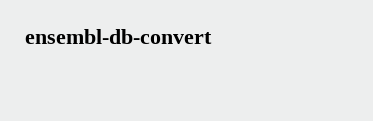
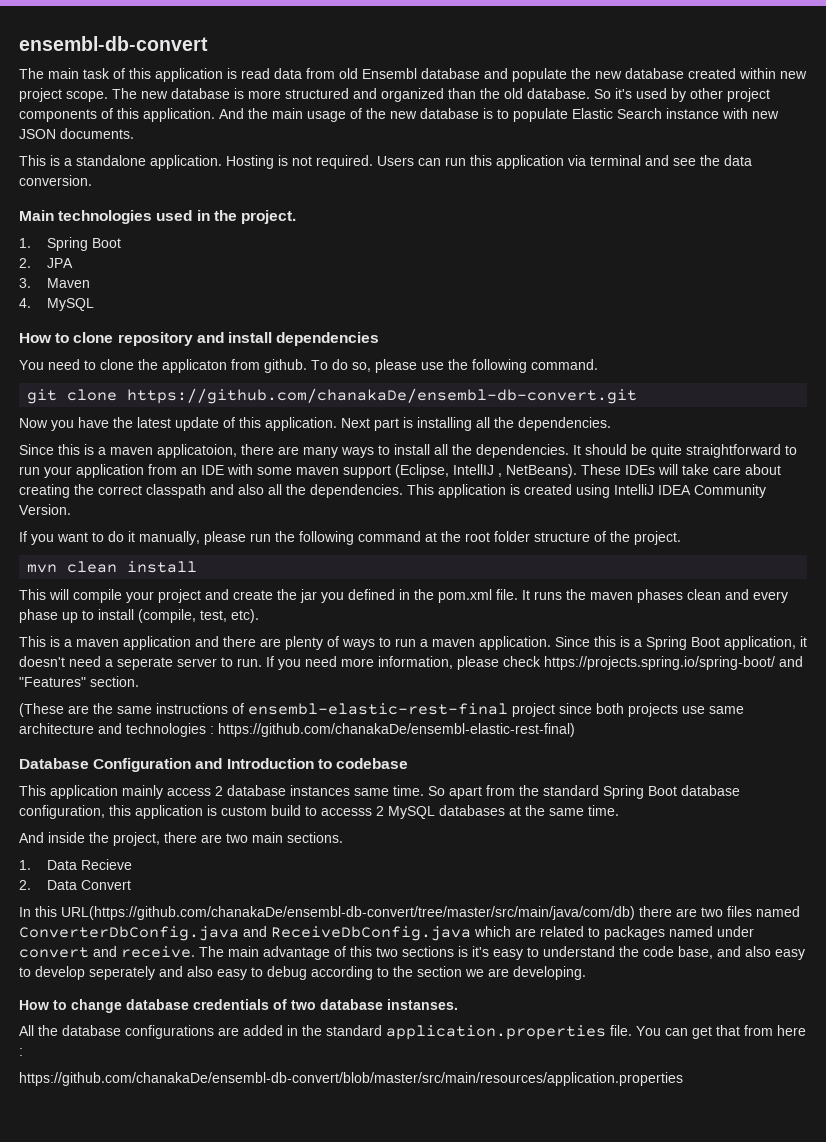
(212, 36) none -> [19,68,807,82] [19,88,770,102] [19,108,779,122] [19,128,134,139] [19,155,752,169] [19,175,92,186] [19,210,296,224] [19,237,121,251] [19,258,73,268] [19,278,90,288] [19,298,94,311] [19,332,380,346] [19,359,598,373] [27,388,638,404] [19,417,611,431] [19,444,797,458] [19,464,781,478] [19,484,766,498] [19,504,71,515] [19,531,681,545] [27,561,198,573] [19,589,788,603] [19,609,259,623] [19,636,807,650] [19,656,803,670] [19,676,139,687] [19,703,744,717] [19,723,575,737] [19,758,408,772] [19,785,740,799] [19,805,619,819] [19,832,343,846] [19,859,132,870] [19,880,131,890] [19,906,800,920] [19,926,754,941] [19,946,805,960] [19,966,586,980] [19,999,458,1013] [19,1025,806,1040] [19,1048,23,1056] [19,1072,683,1086] // The main task of this application is read data from old Ensembl database and populate the new database created within new project scope. The new database is more structured and organized than the old database. So it's used by other project components of this application. And the main usage of the new database is to populate Elastic Search instance with new JSON documents. // This is a standalone application. Hosting is not required. Users can run this application via terminal and see the data conversion. // Main technologies used in the project. // 1. Spring Boot // 2. JPA // 3. Maven // 4. MySQL // How to clone repository and install dependencies // You need to clone the applicaton from github. To do so, please use the following command. // git clone https://github.com/chanakaDe/ensembl-db-convert.git // Now you have the latest update of this application. Next part is installing all the dependencies. // Since this is a maven applicatoion, there are many ways to install all the dependencies. It should be quite straightforward to run your application from an IDE with some maven support (Eclipse, IntellIJ , NetBeans). These IDEs will take care about creating the correct classpath and also all the dependencies. This application is created using IntelliJ IDEA Community Version. // If you want to do it manually, please run the following command at the root folder structure of the project. // mvn clean install // This will compile your project and create the jar you defined in the pom.xml file. It runs the maven phases clean and every phase up to install (compile, test, etc). // This is a maven application and there are plenty of ways to run a maven application. Since this is a Spring Boot application, it doesn't need a seperate server to run. If you need more information, please check https://projects.spring.io/spring-boot/ and "Features" section. // (These are the same instructions of ensembl-elastic-rest-final project since both projects use same architecture and technologies : https://github.com/chanakaDe/ensembl-elastic-rest-final) // Database Configuration and Introduction to codebase // This application mainly access 2 database instances same time. So apart from the standard Spring Boot database configuration, this application is custom build to accesss 2 MySQL databases at the same time. // And inside the project, there are two main sections. // 1. Data Recieve // 2. Data Convert // In this URL(https://github.com/chanakaDe/ensembl-db-convert/tree/master/src/main/java/com/db) there are two files named ConverterDbConfig.java and ReceiveDbConfig.java which are related to packages named under convert and receive. The main advantage of this two sections is it's easy to understand the code base, and also easy to develop seperately and also easy to debug according to the section we are developing. // How to change database credentials of two database instanses. // All the database configurations are added in the standard application.properties file. You can get that from here : // https://github.com/chanakaDe/ensembl-db-convert/blob/master/src/main/resources/application.properties

